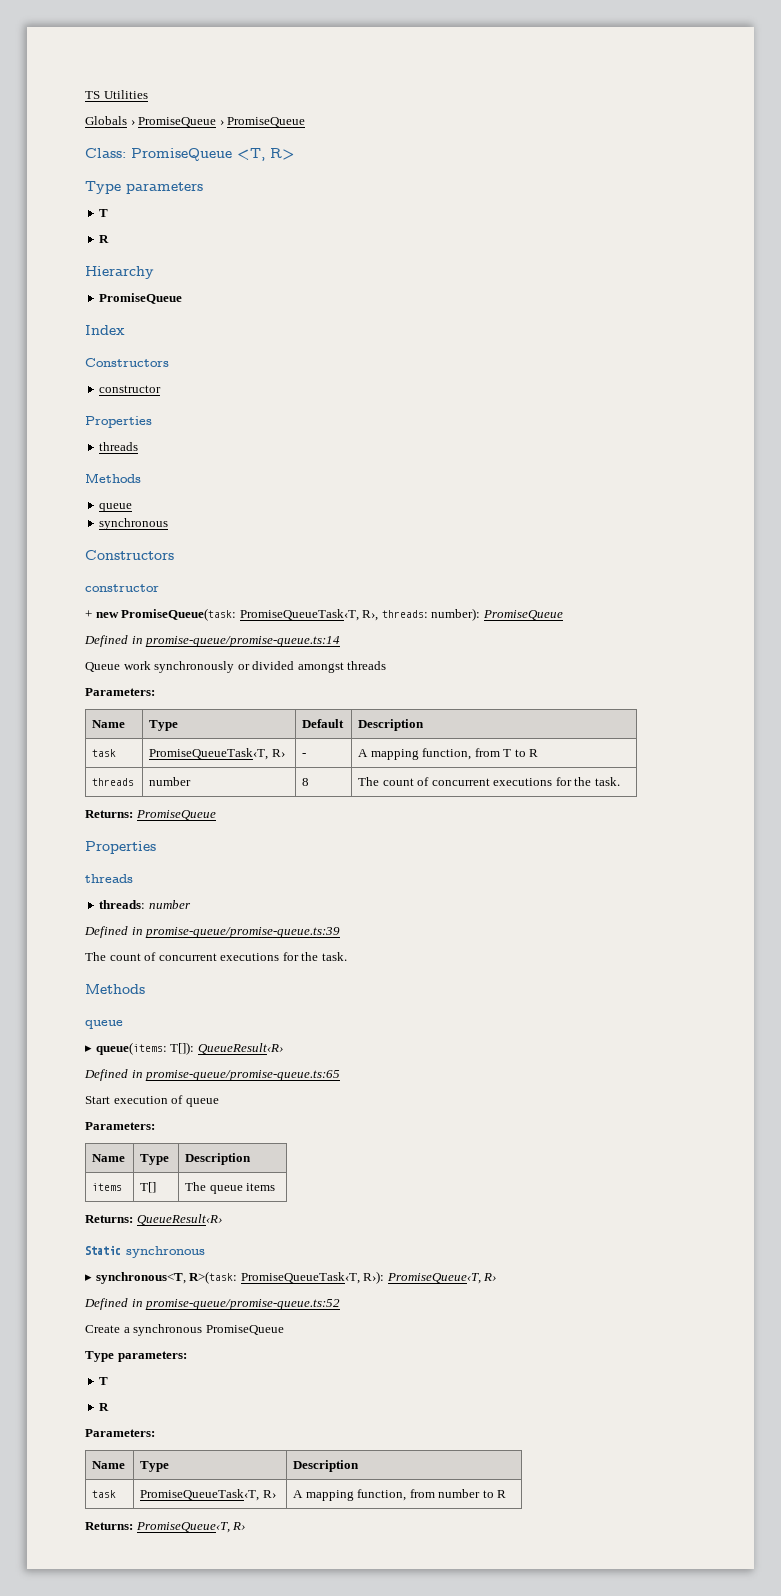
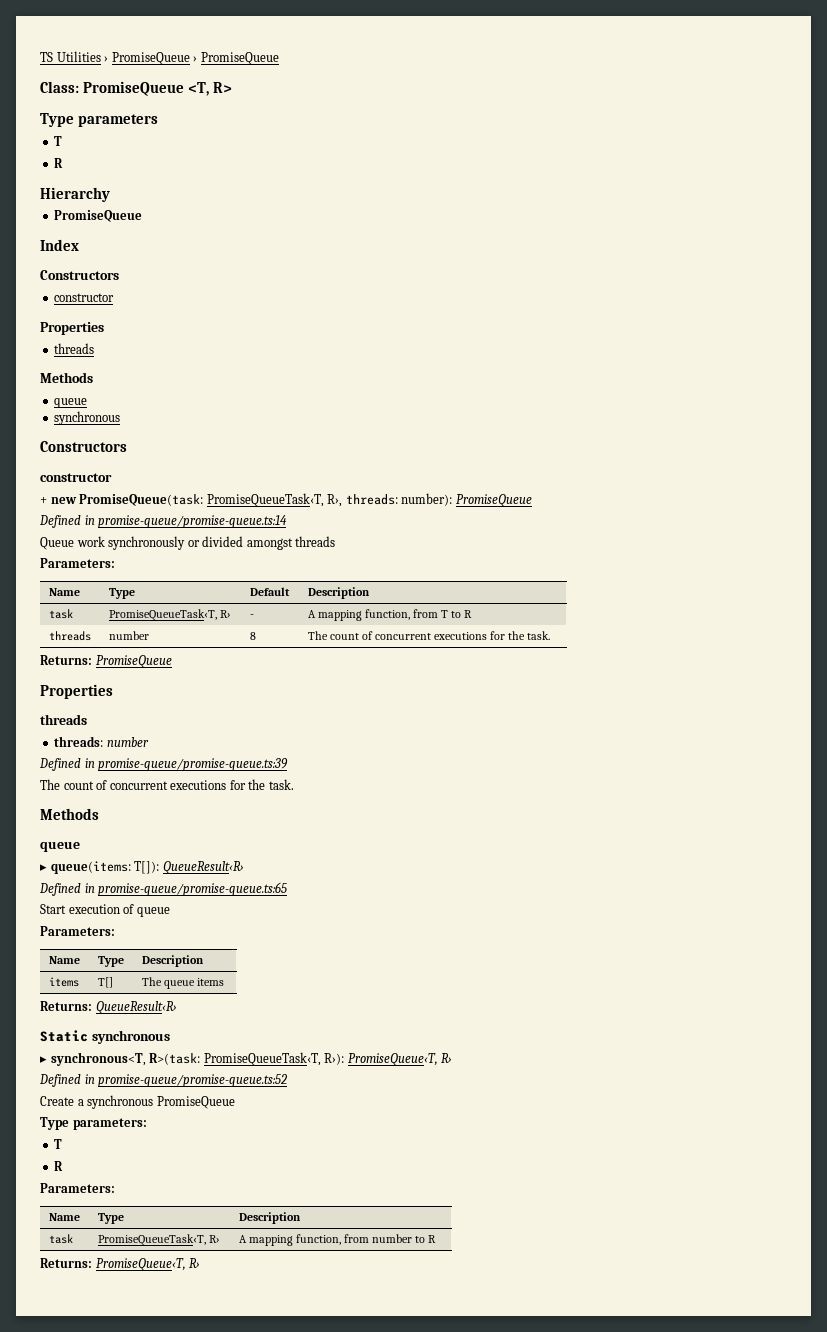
[85,116,127,125] // Globals -> (101, 56) none

